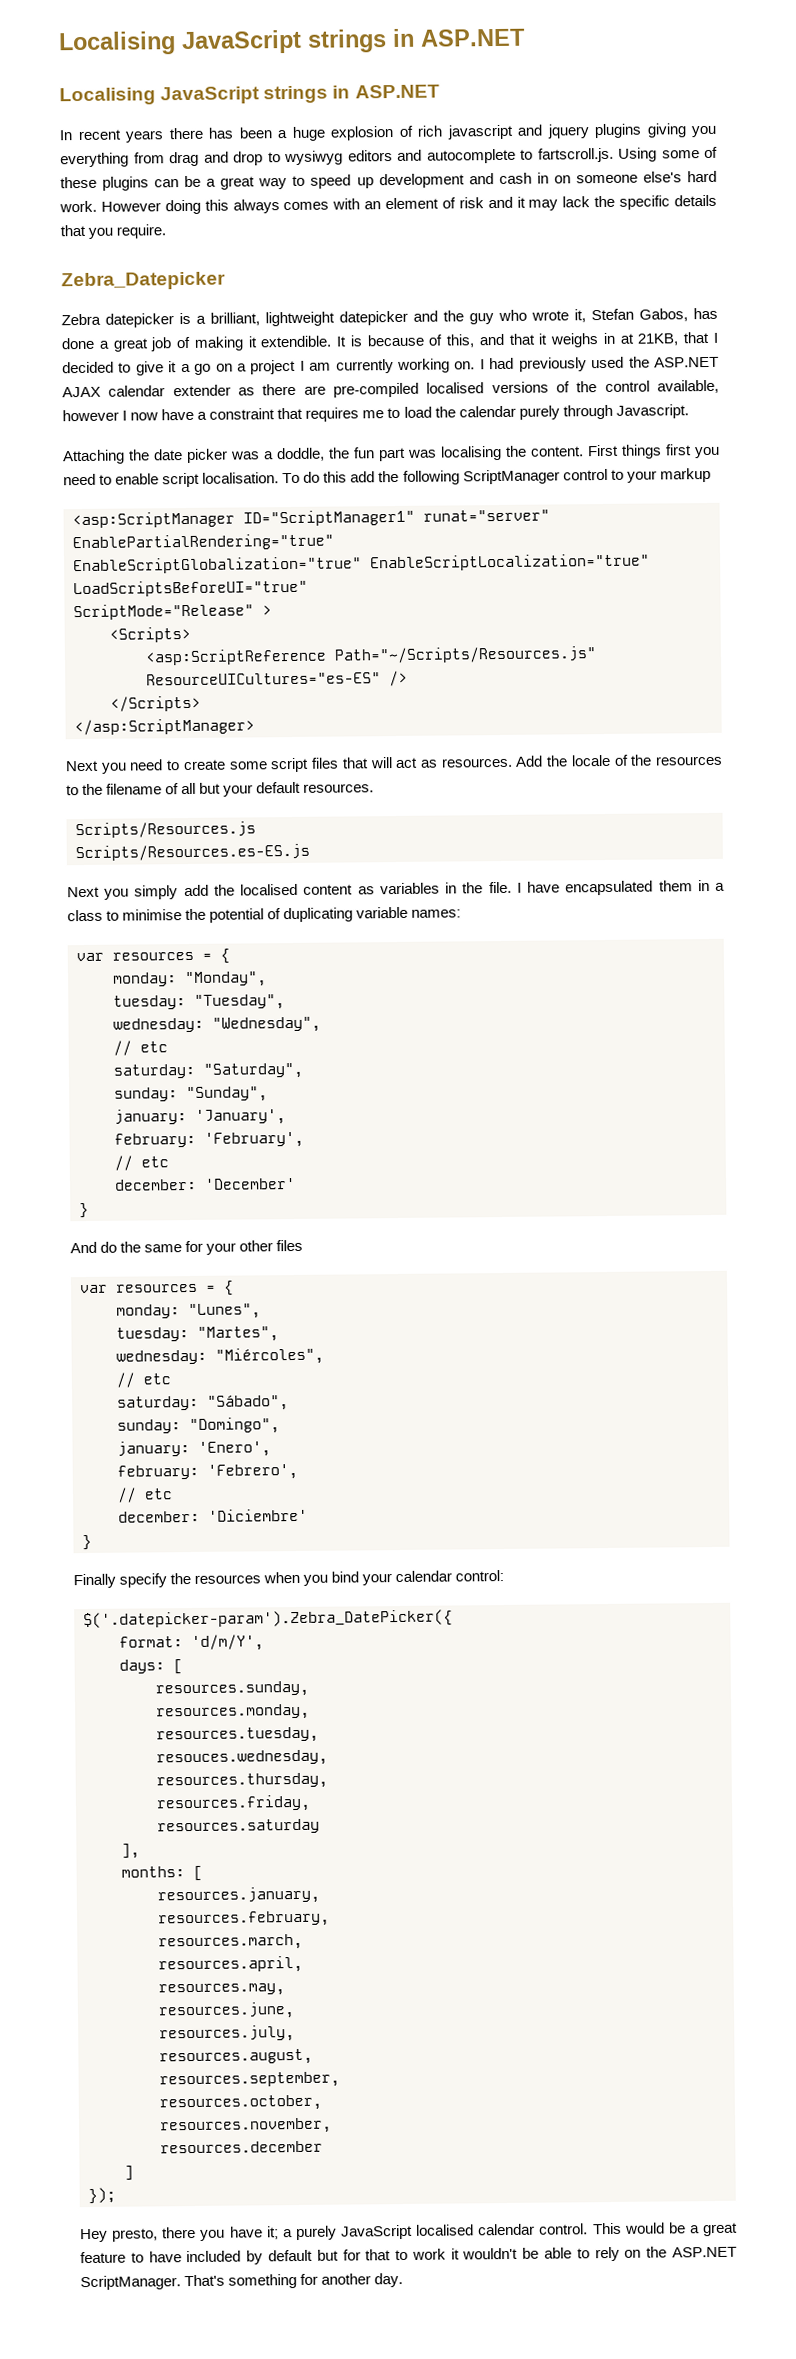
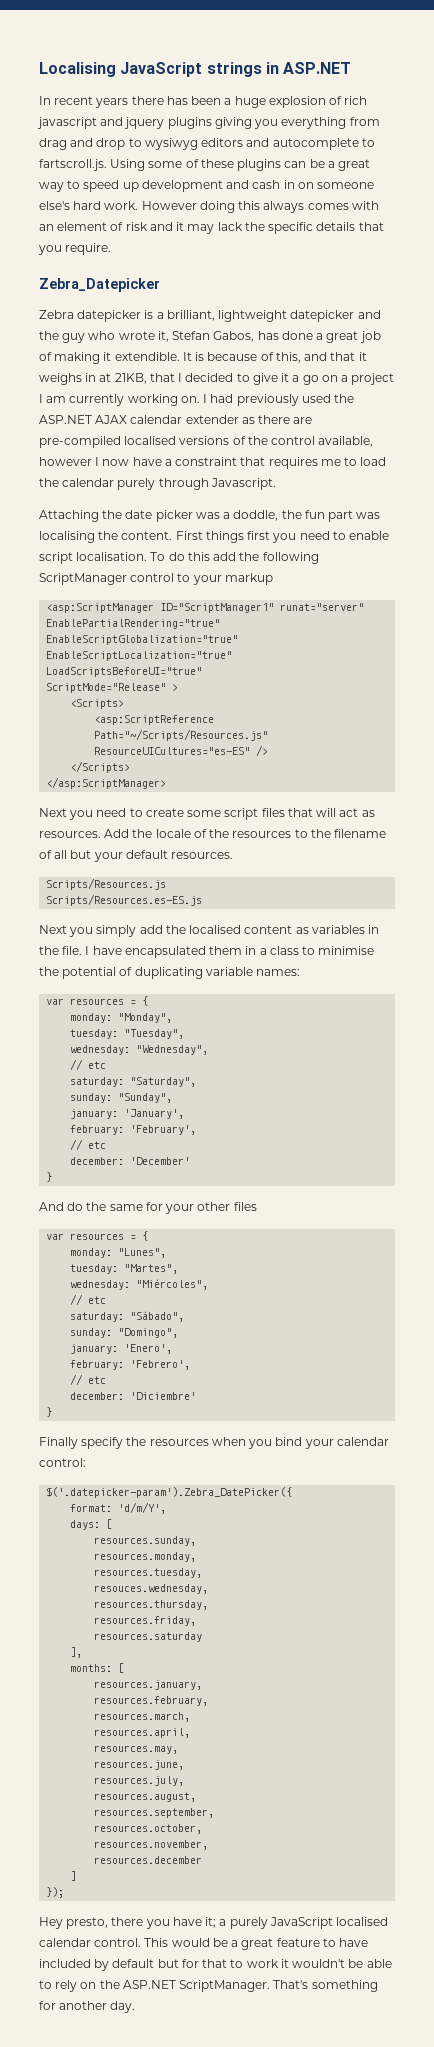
[58,28,526,56] [59,84,440,106] Localising JavaScript strings in ASP.NET // Localising JavaScript strings in ASP.NET -> [39,62,352,77] Localising JavaScript strings in ASP.NET

